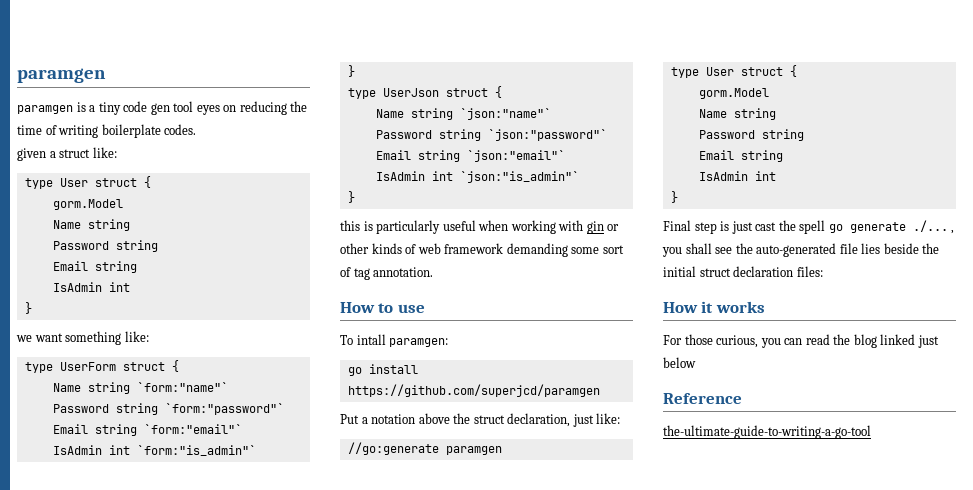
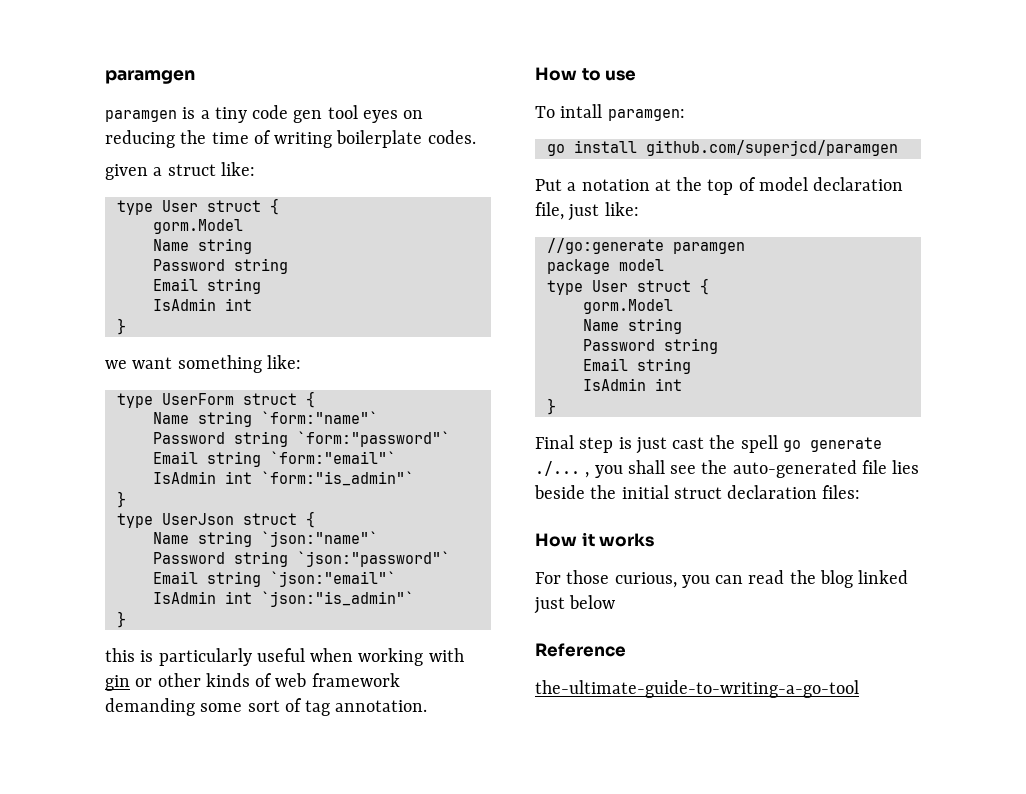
[347,384,600,397] https://github.com/superjcd/paramgen -> [645,140,898,156] github.com/superjcd/paramgen
[418,413,571,427] above the struct declaration, -> [654,177,904,195] [535,202,564,220] at the top of model declaration file,
(502, 450) none -> [546,259,664,274] // package model

